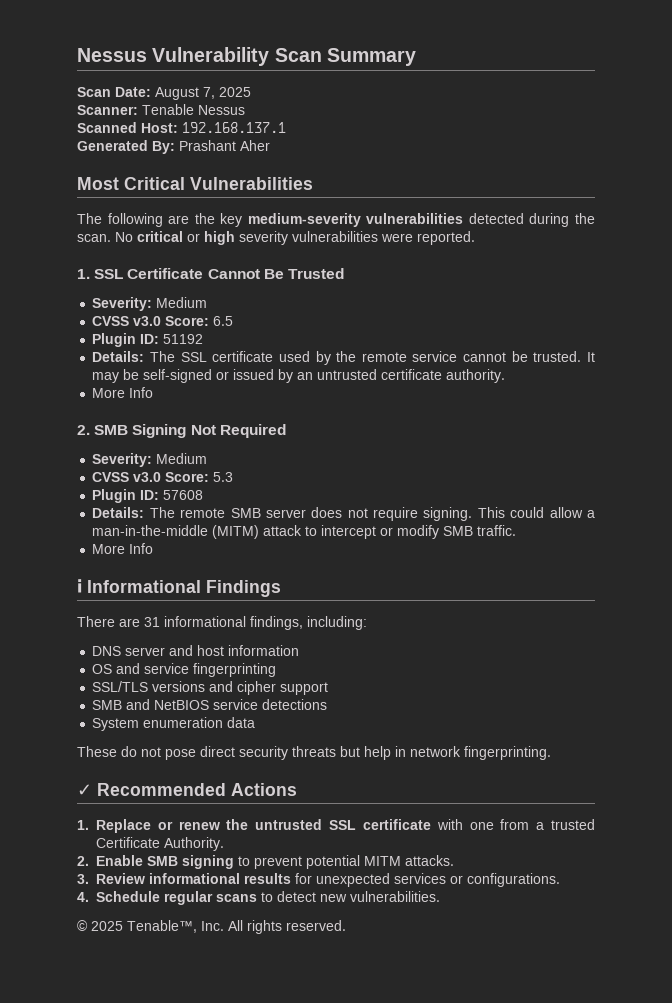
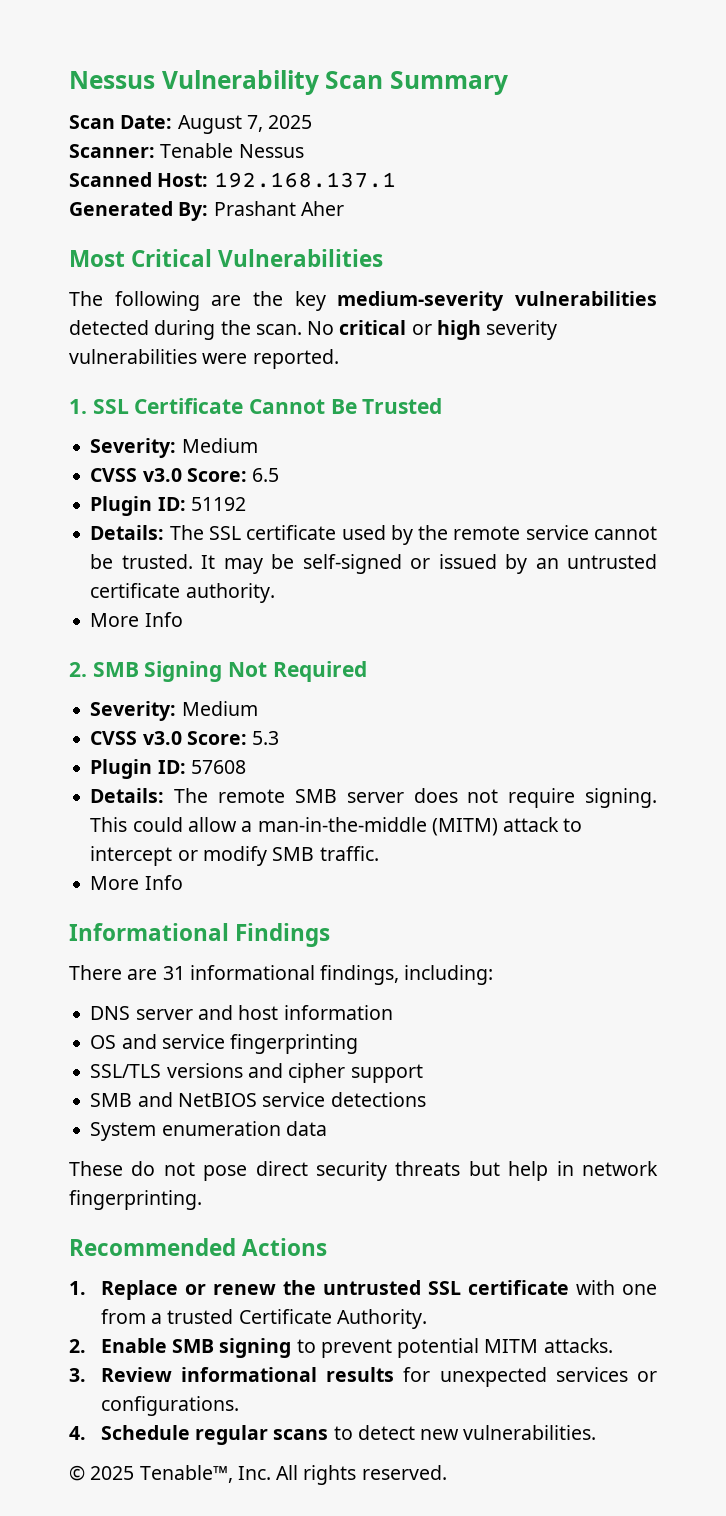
[77,579,82,593] ℹ -> (183, 882) none
[77,784,92,796] ✓ -> (202, 1200) none

